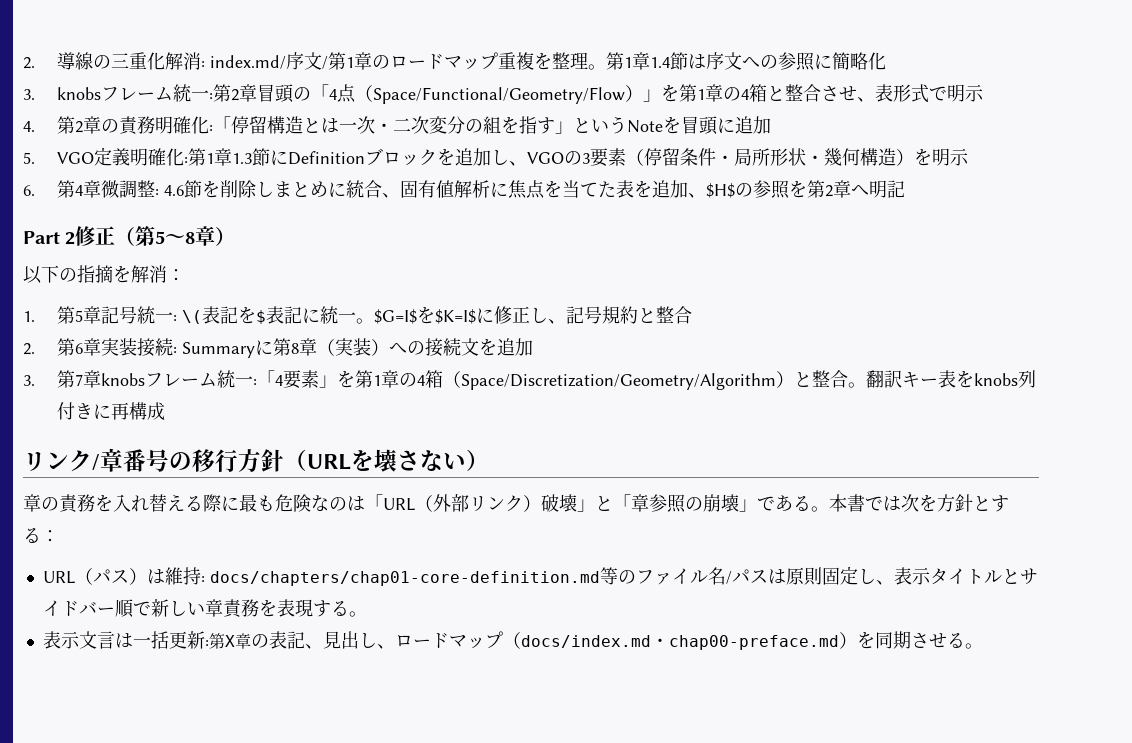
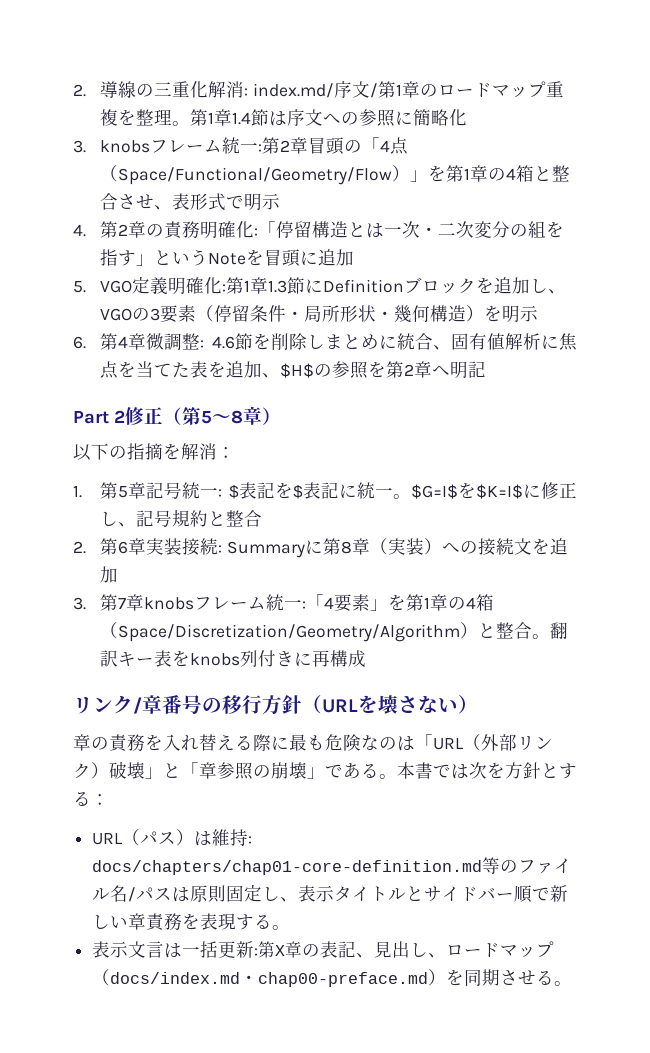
[182,310,203,324] \( -> [228,485,239,499] $

